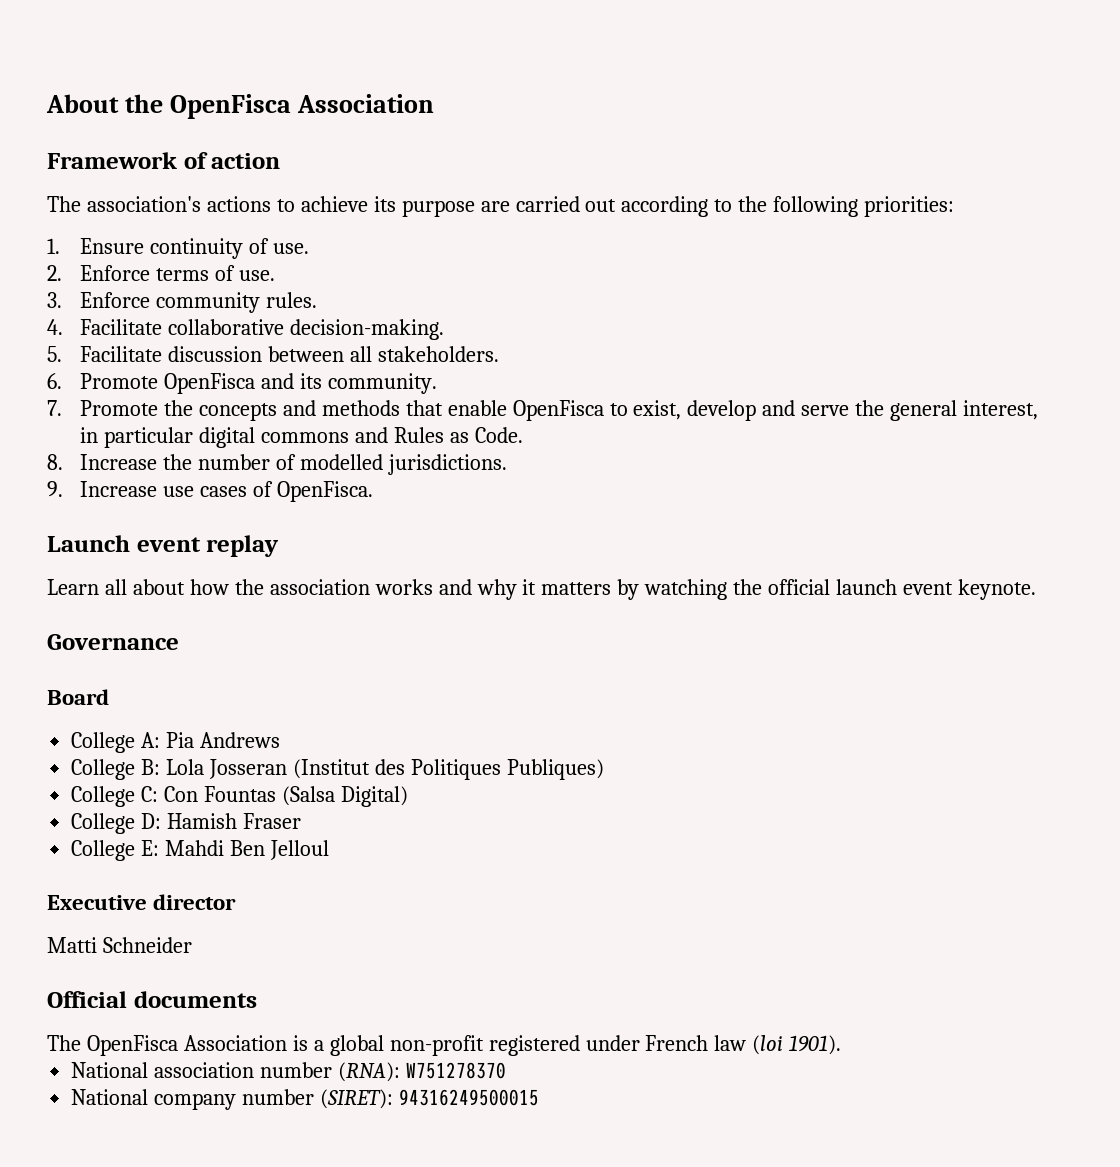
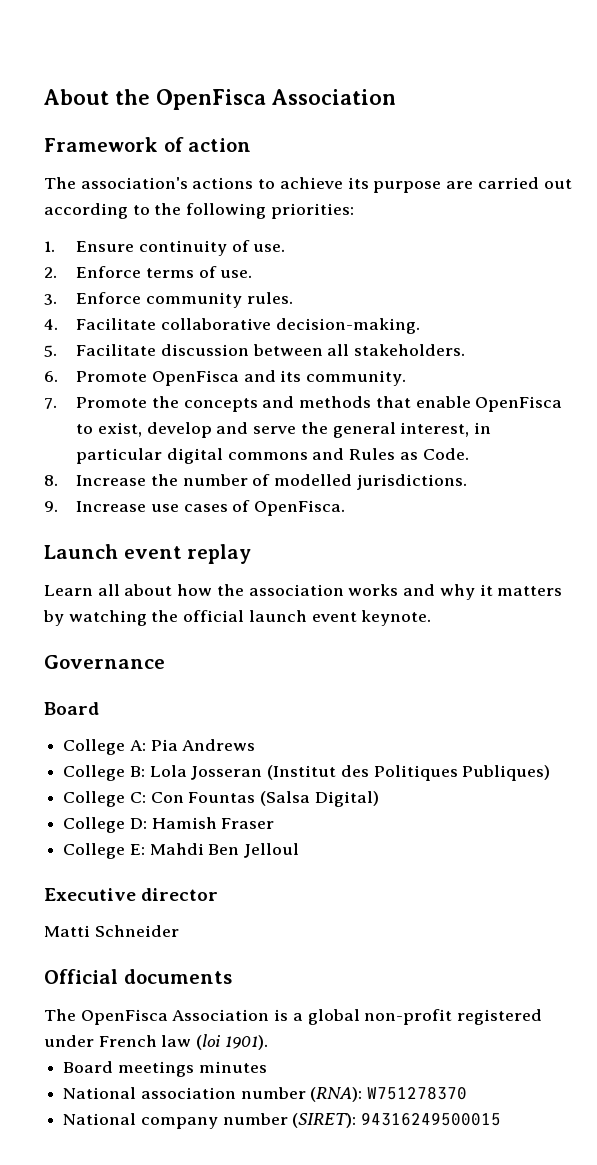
(842, 1045) none -> [63,1061,267,1077] // Board meetings minutes

